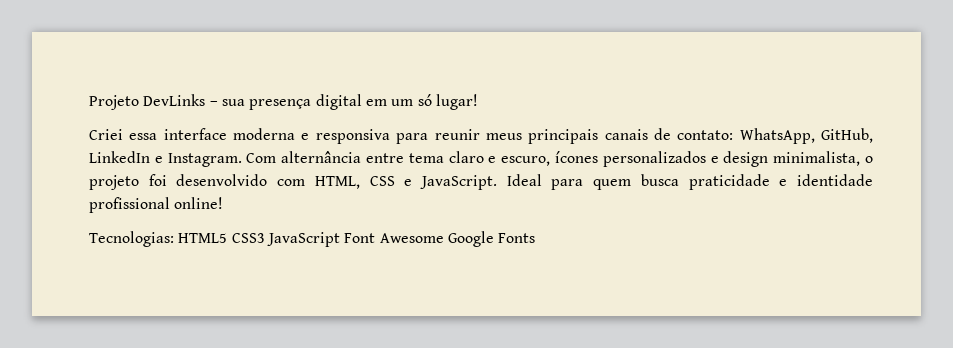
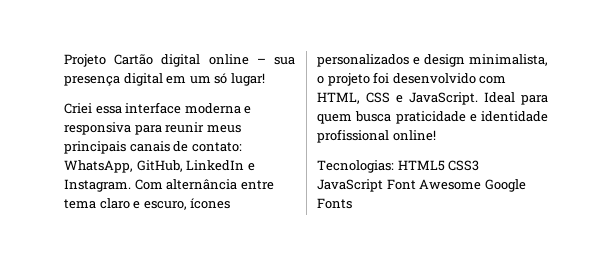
[143,94,206,106] DevLinks -> [114,54,249,67] Cartão digital online

